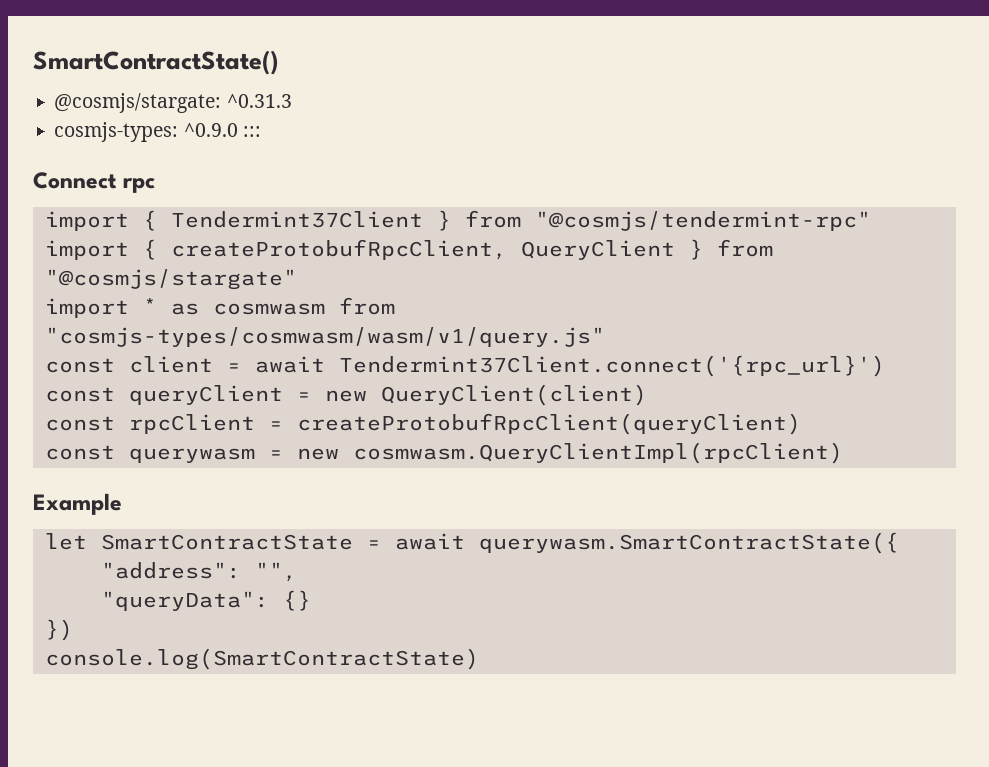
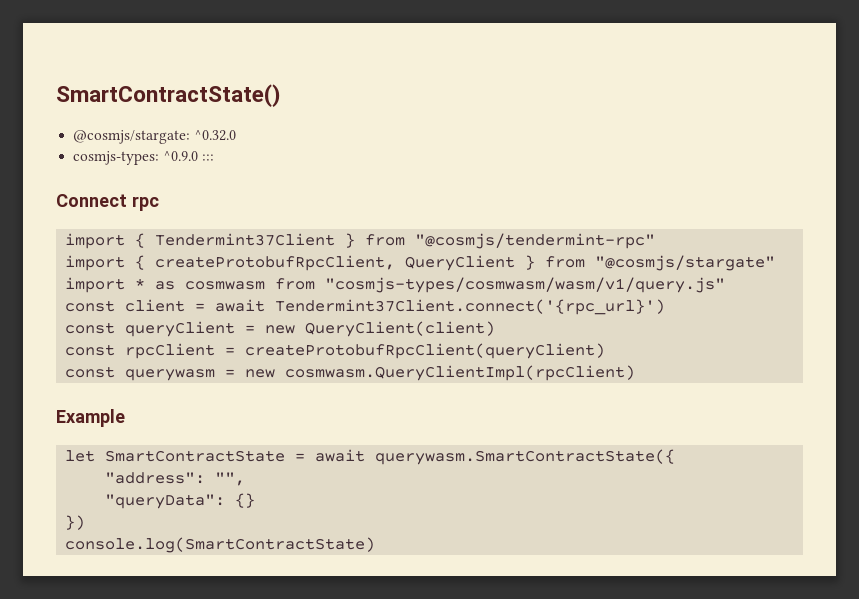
[226,94,292,108] ^0.31.3 -> [194,130,237,141] ^0.32.0

